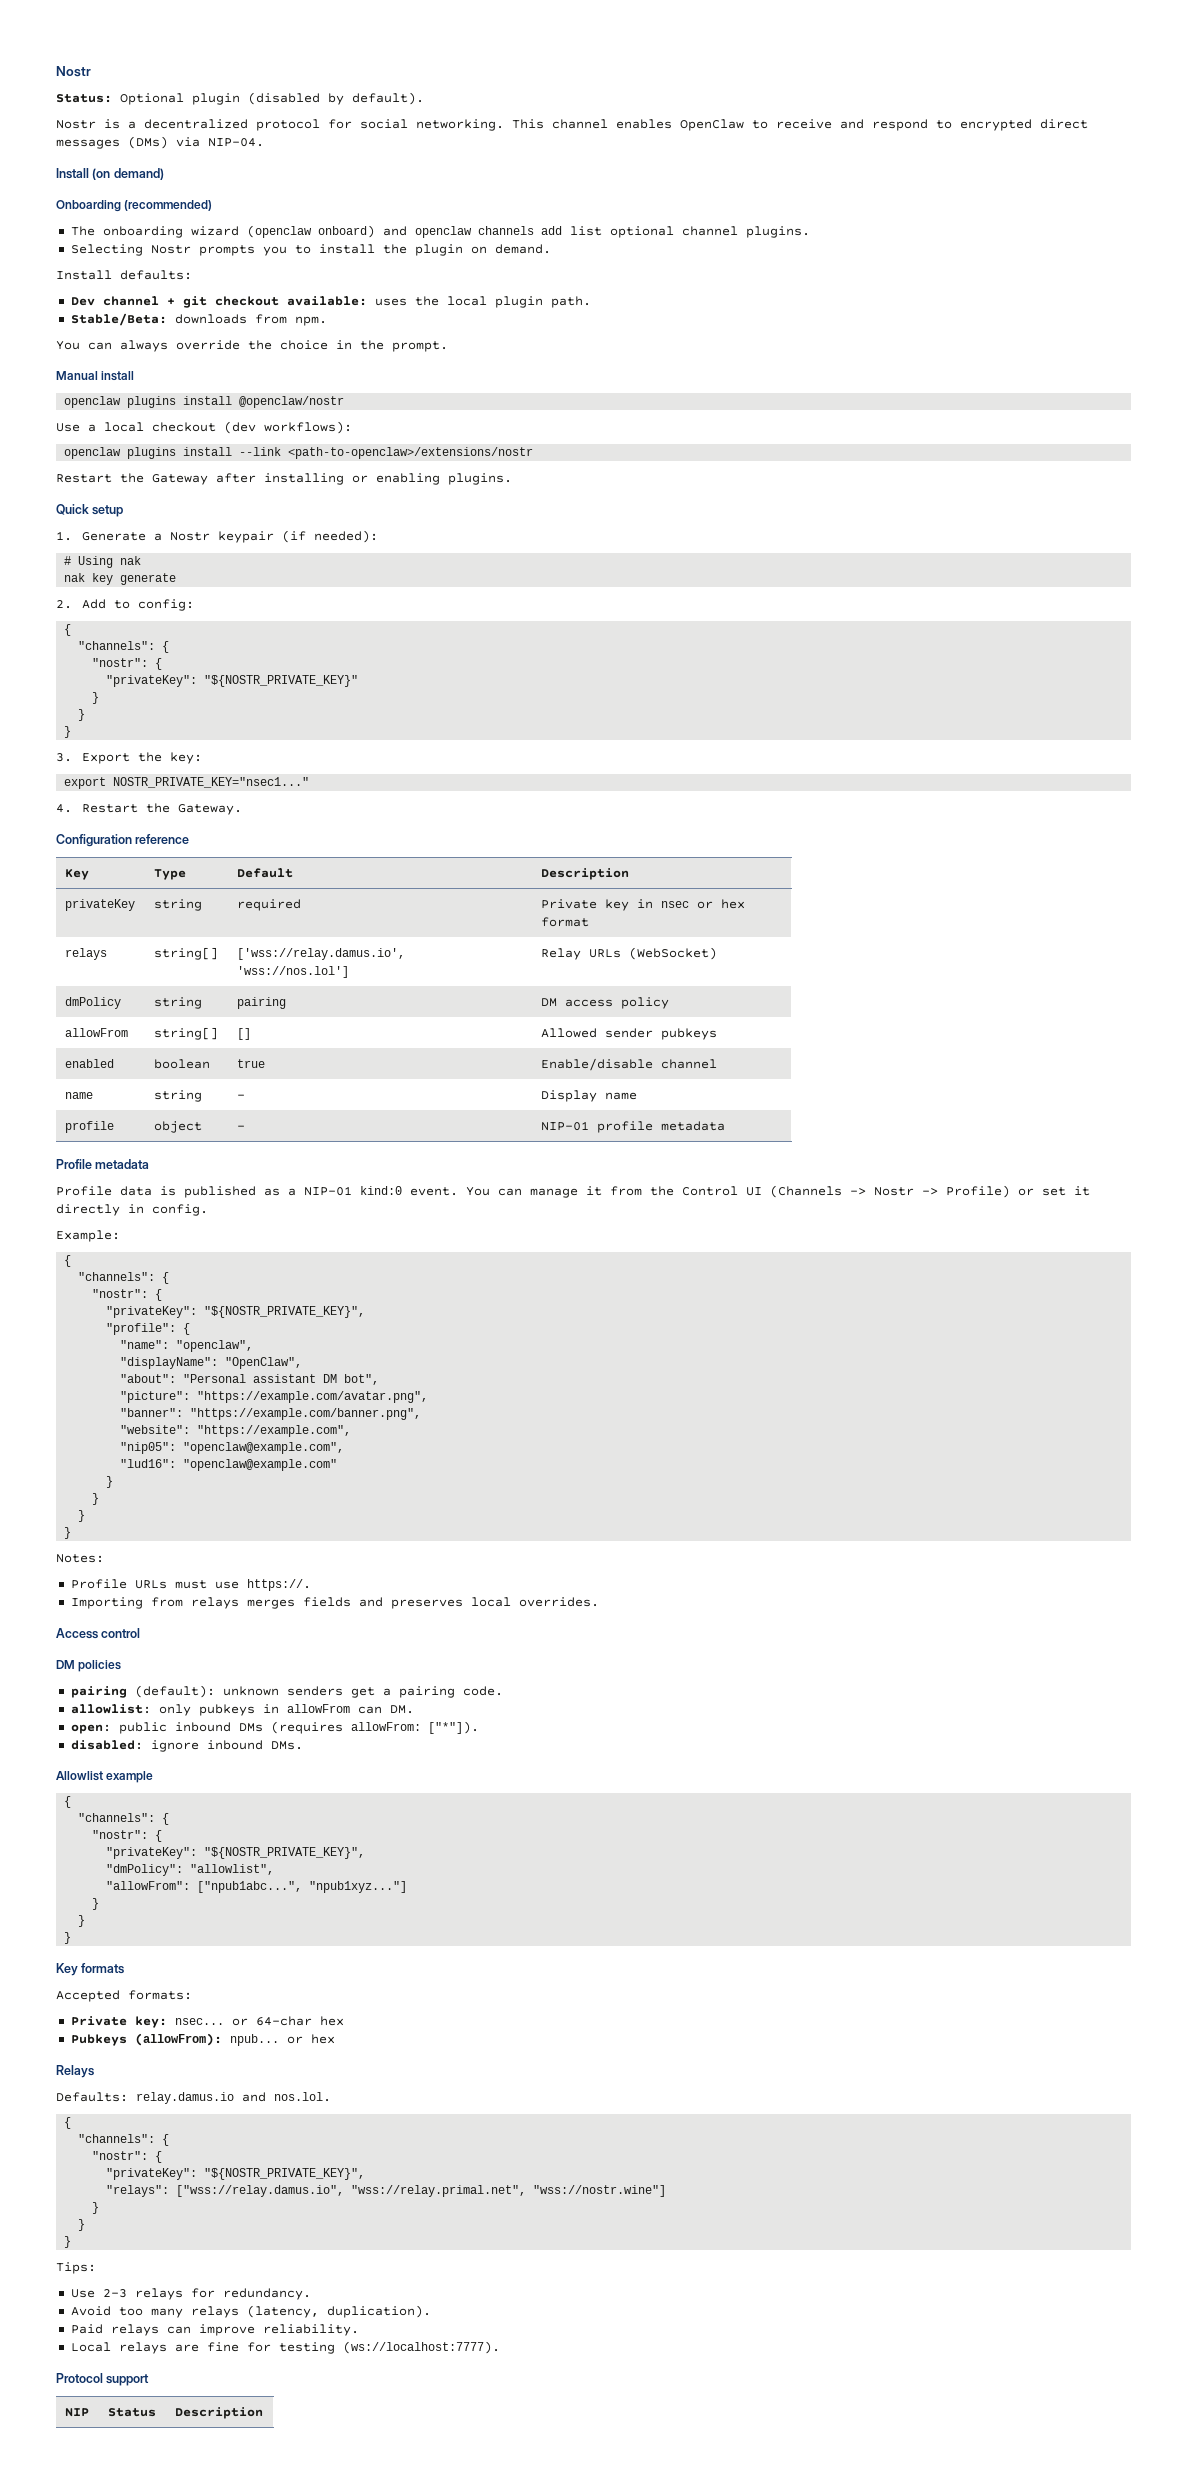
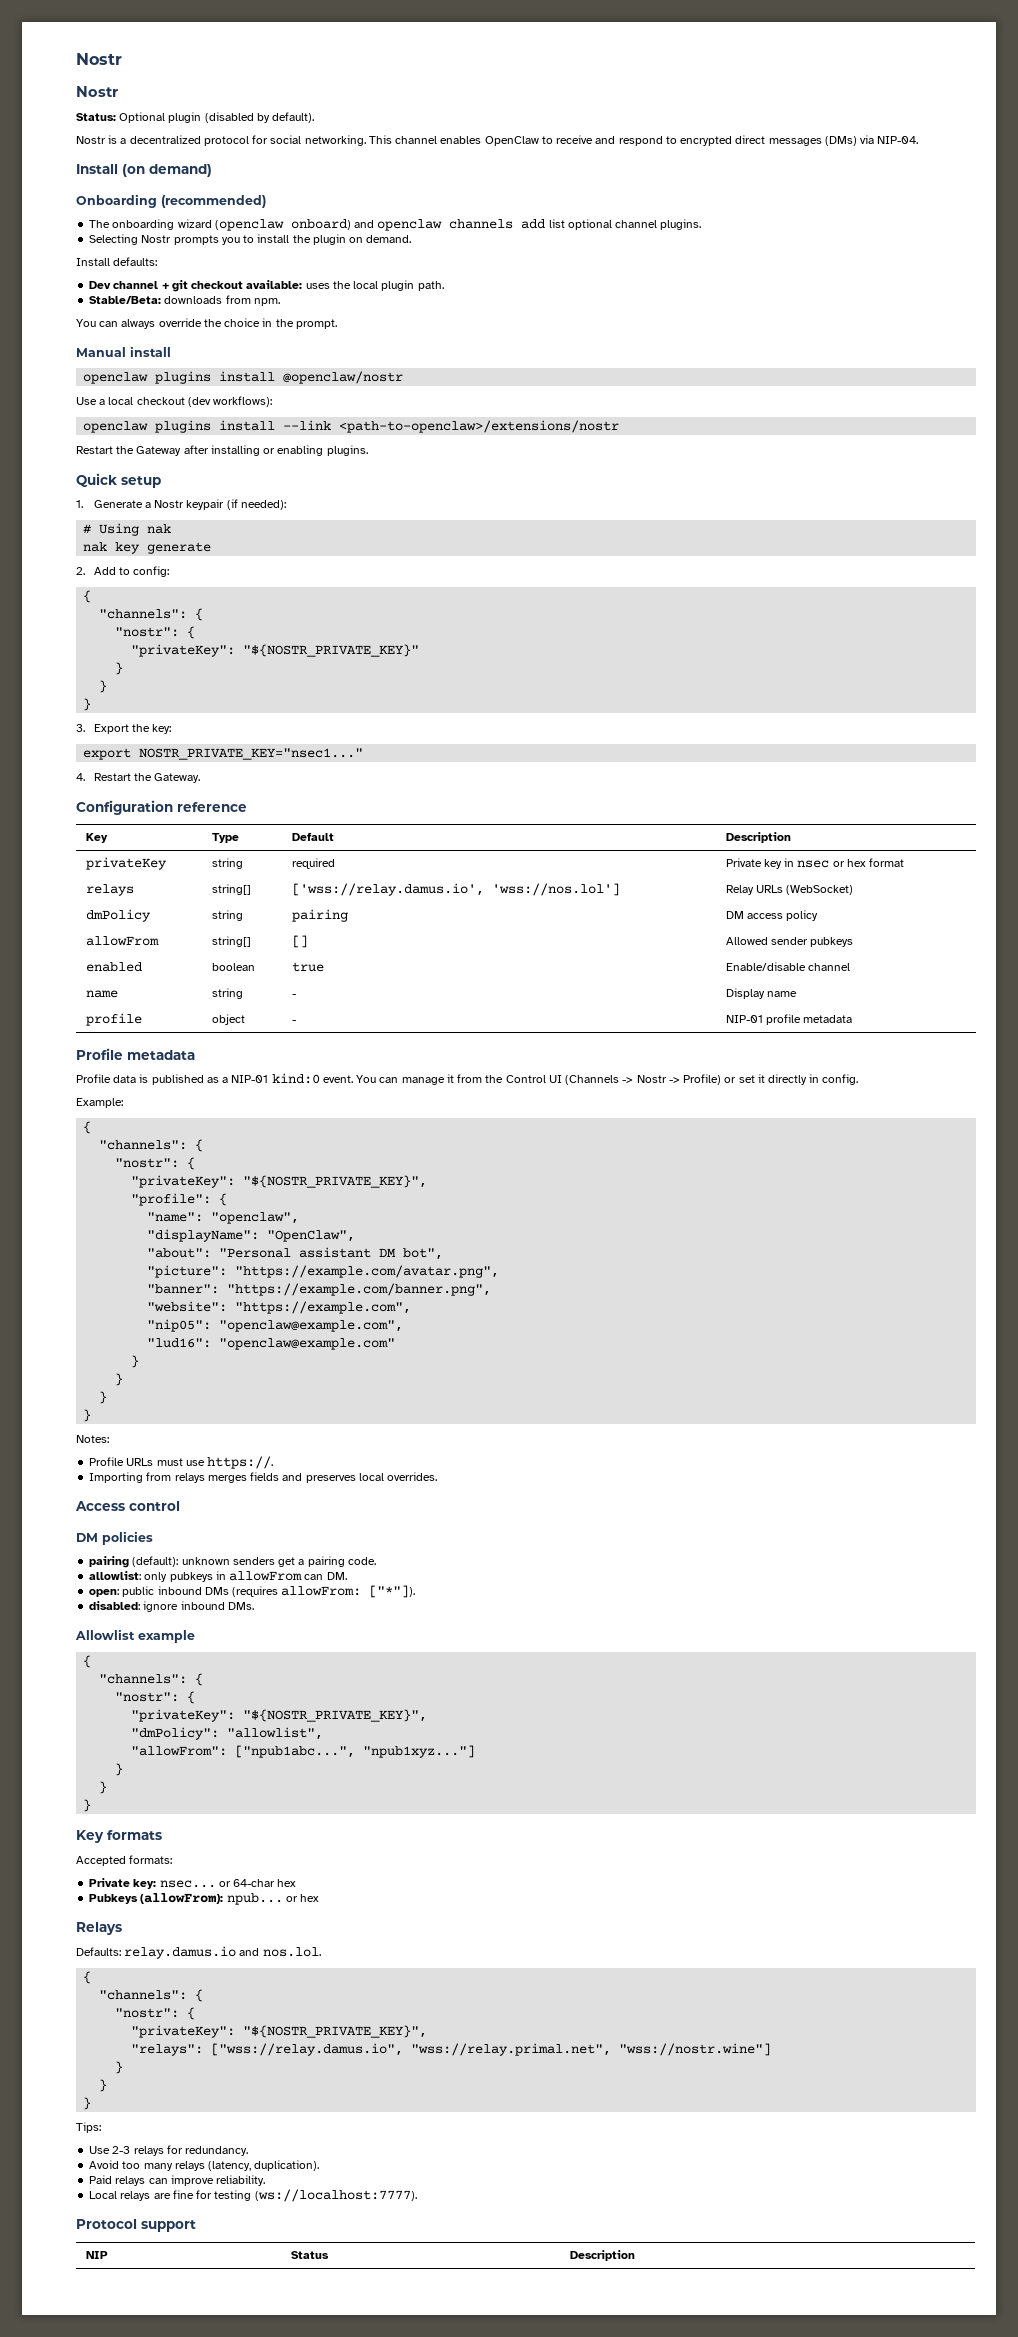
[56,66,91,77] Nostr -> [76,53,122,65] [76,86,118,97] Nostr // Nostr

